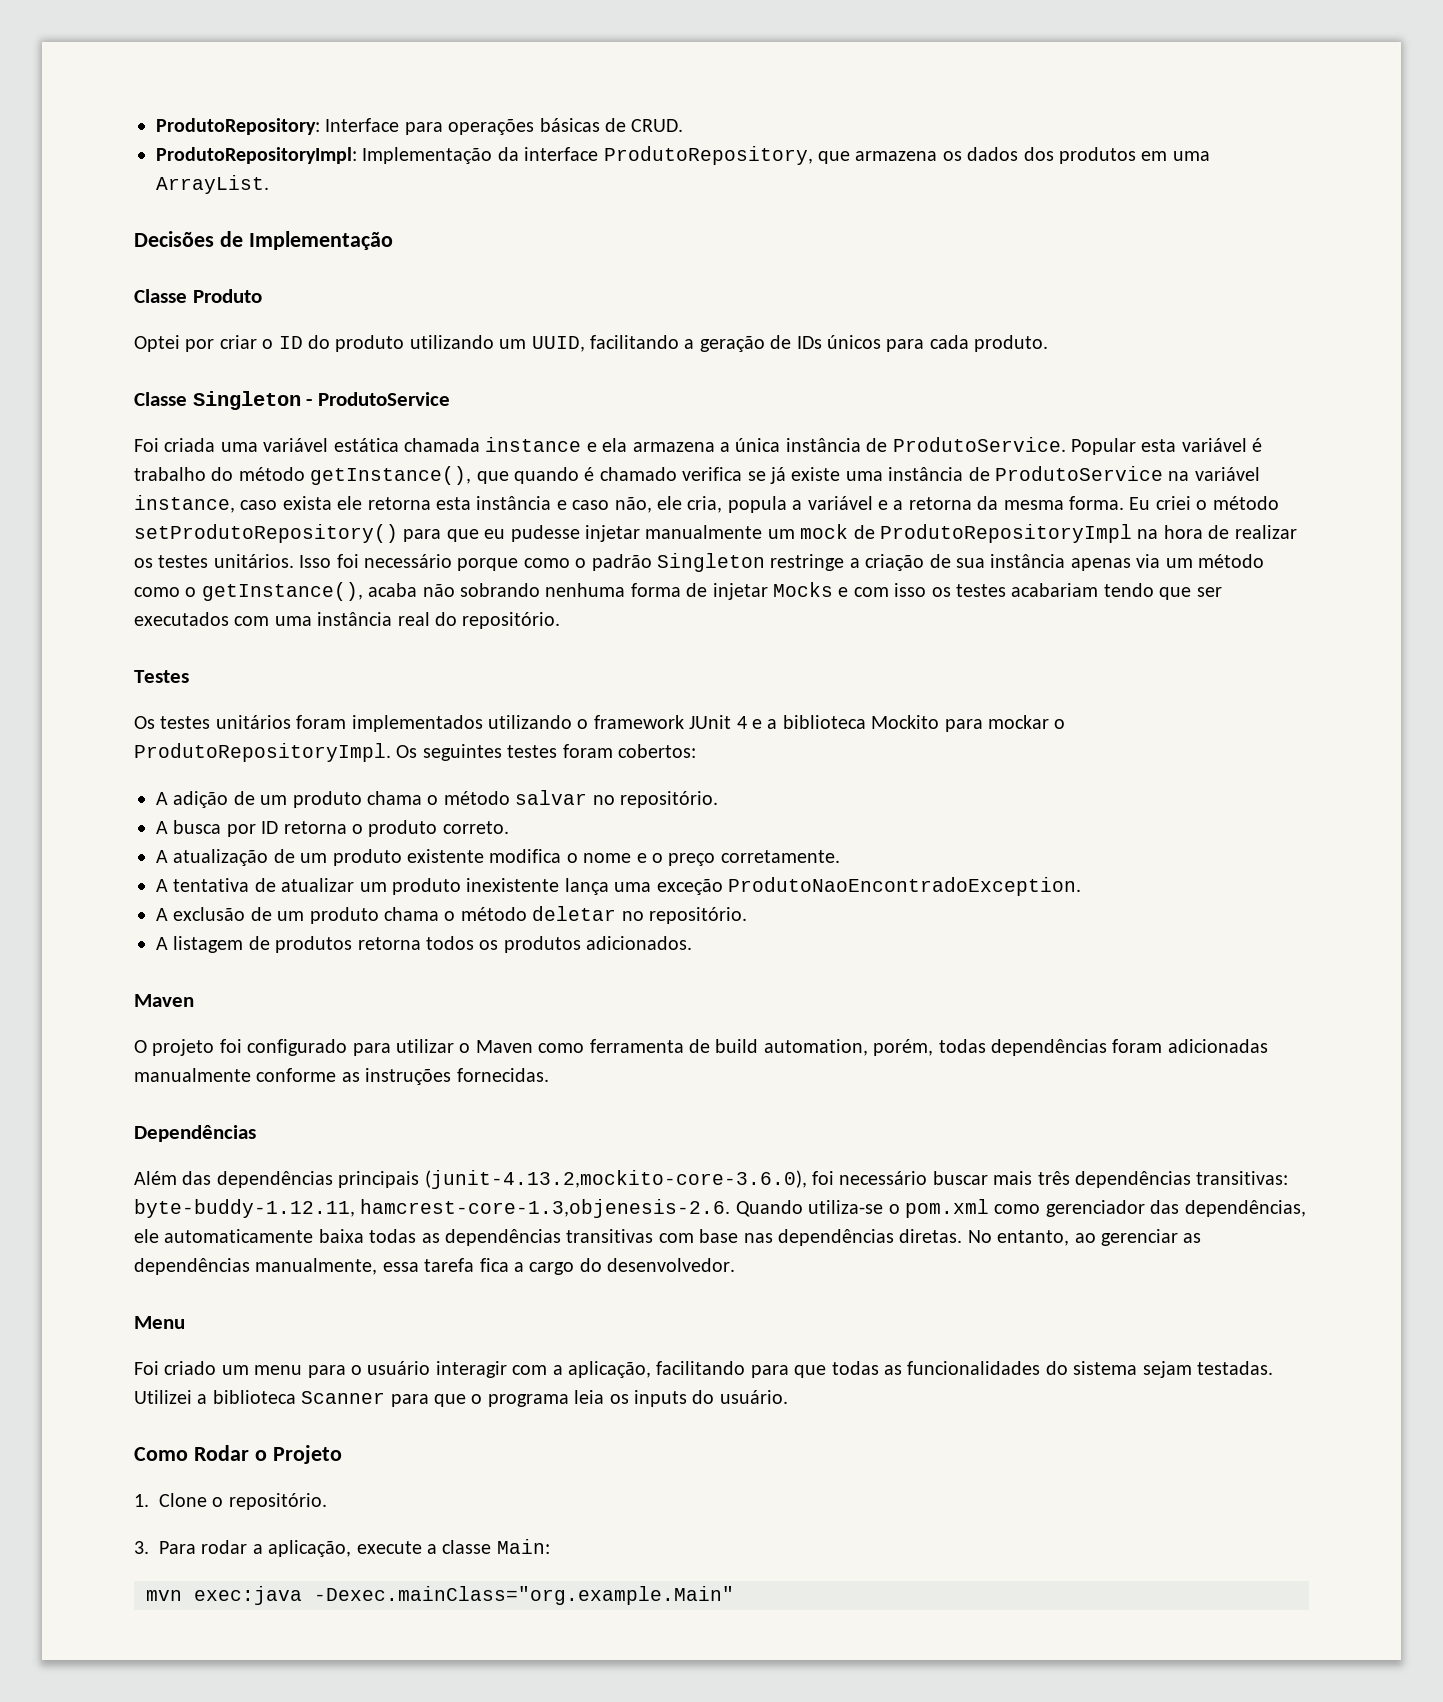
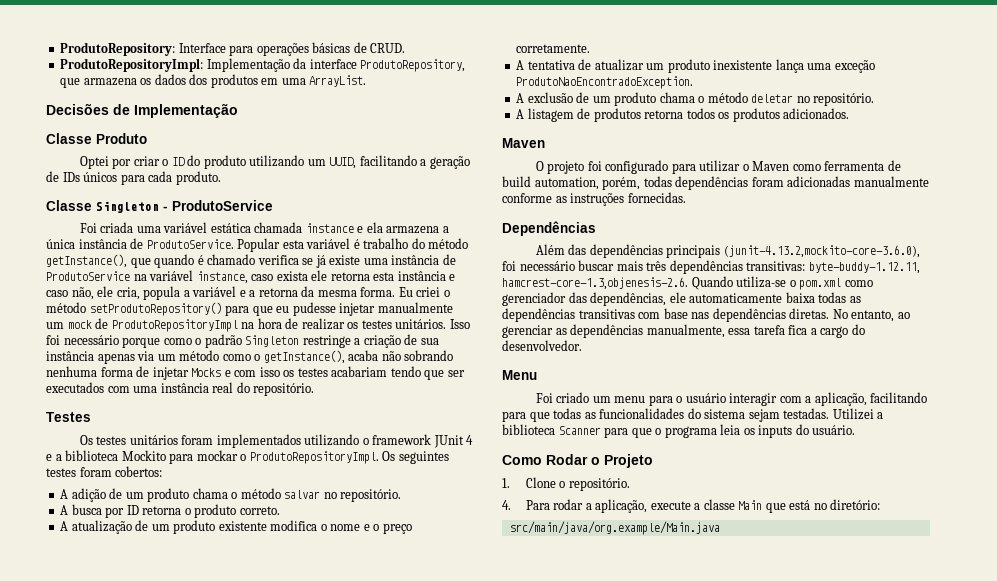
[134,1541,149,1554] 3. -> [502,500,511,510] 4.
[496,1539,550,1554] [146,1586,734,1605] Main: // mvn exec:java -Dexec.mainClass="org.example.Main" -> [738,499,881,513] [509,521,720,535] Main que está no diretório: // src/main/java/org.example/Main.java

